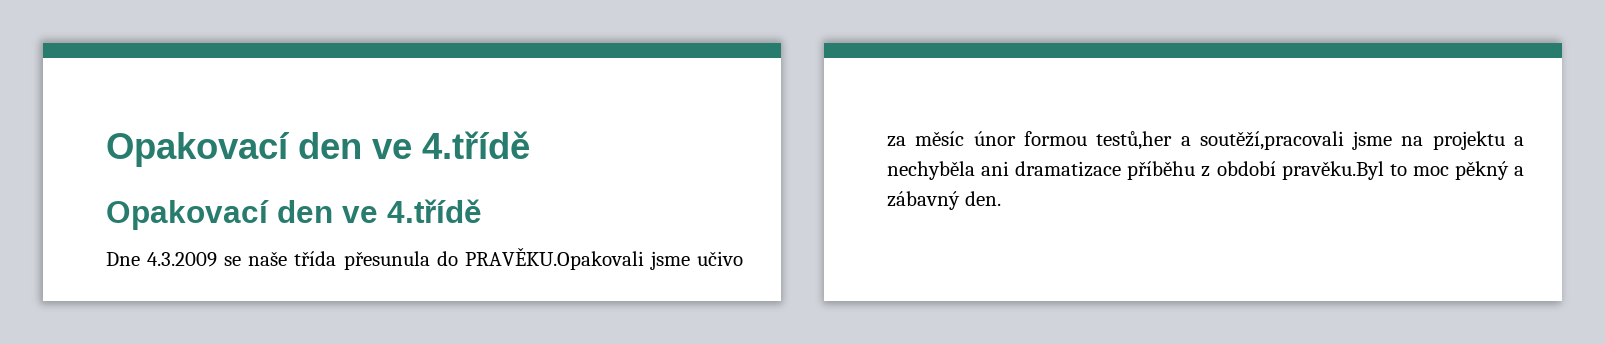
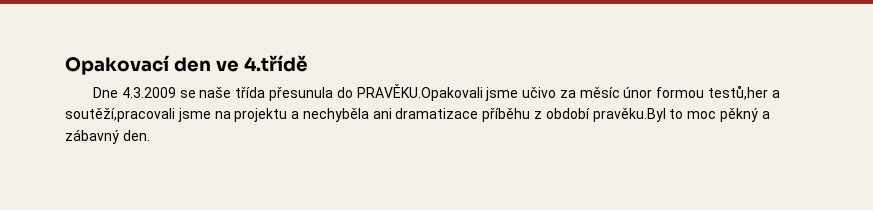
[106,131,530,167] [106,199,482,230] Opakovací den ve 4.třídě // Opakovací den ve 4.třídě -> [65,55,308,75] Opakovací den ve 4.třídě

